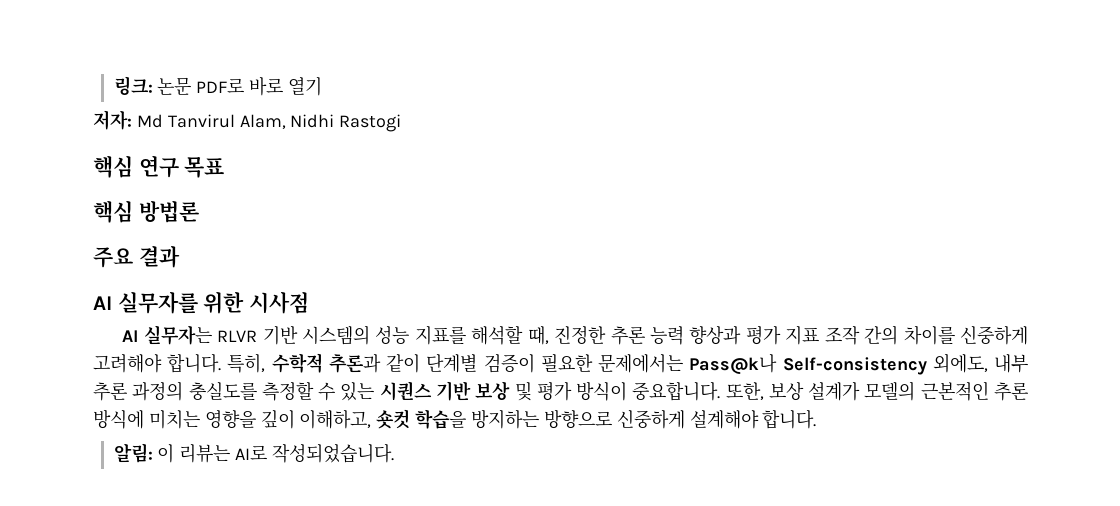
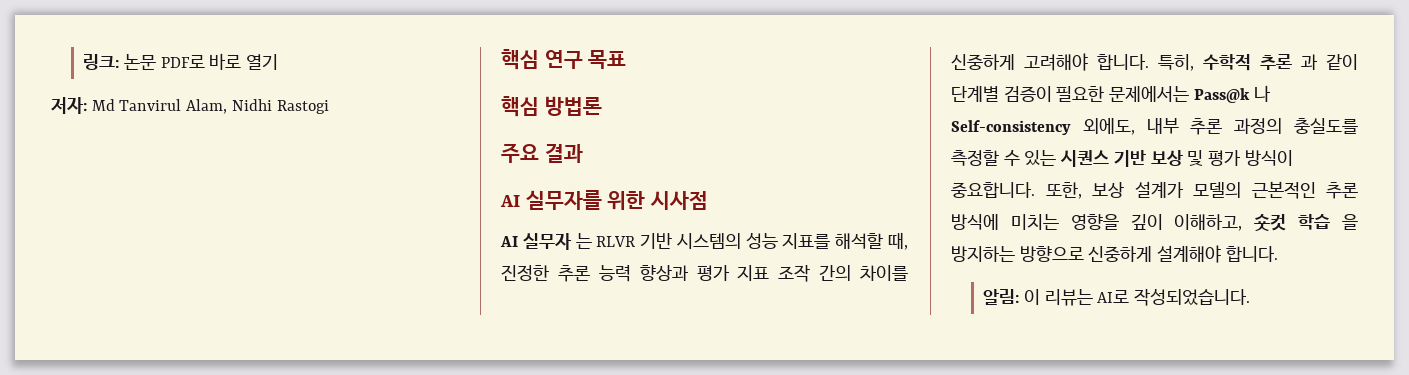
[143,325,212,345] 실무자는 -> [522,233,592,250] 실무자 는
[328,354,381,373] 추론과 -> [1260,54,1318,70] 추론 과
[689,354,778,374] Pass@k나 -> [1193,85,1271,103] Pass@k 나
[415,409,467,429] 학습을 -> [1298,214,1358,230] 학습 을

